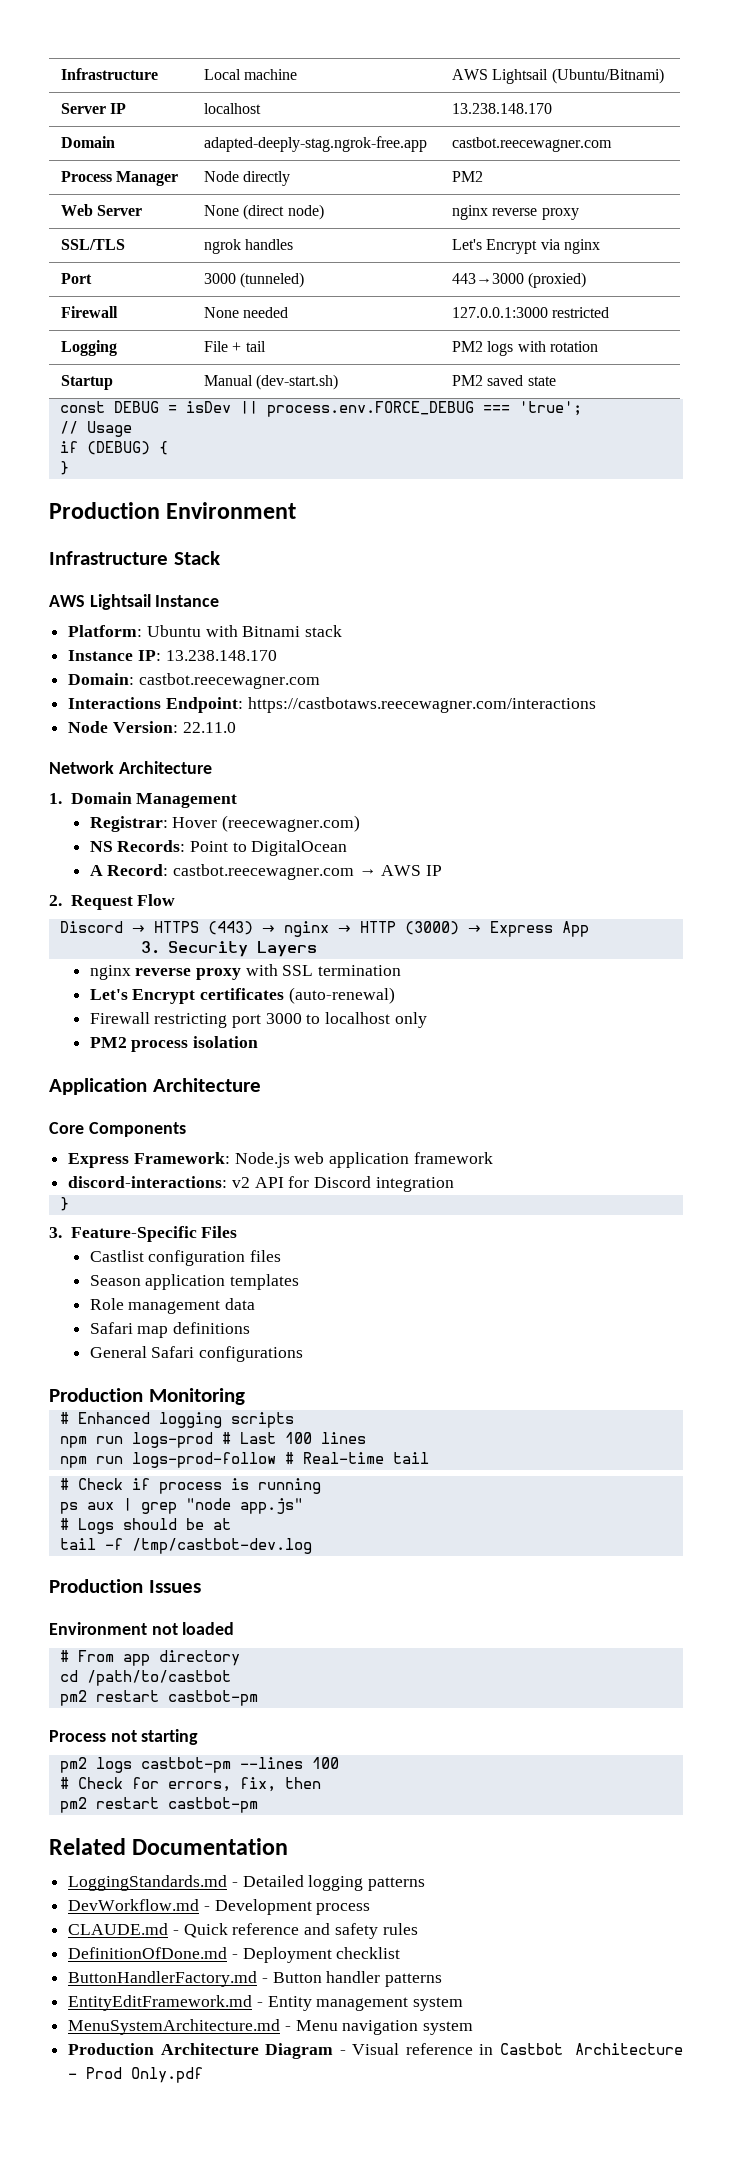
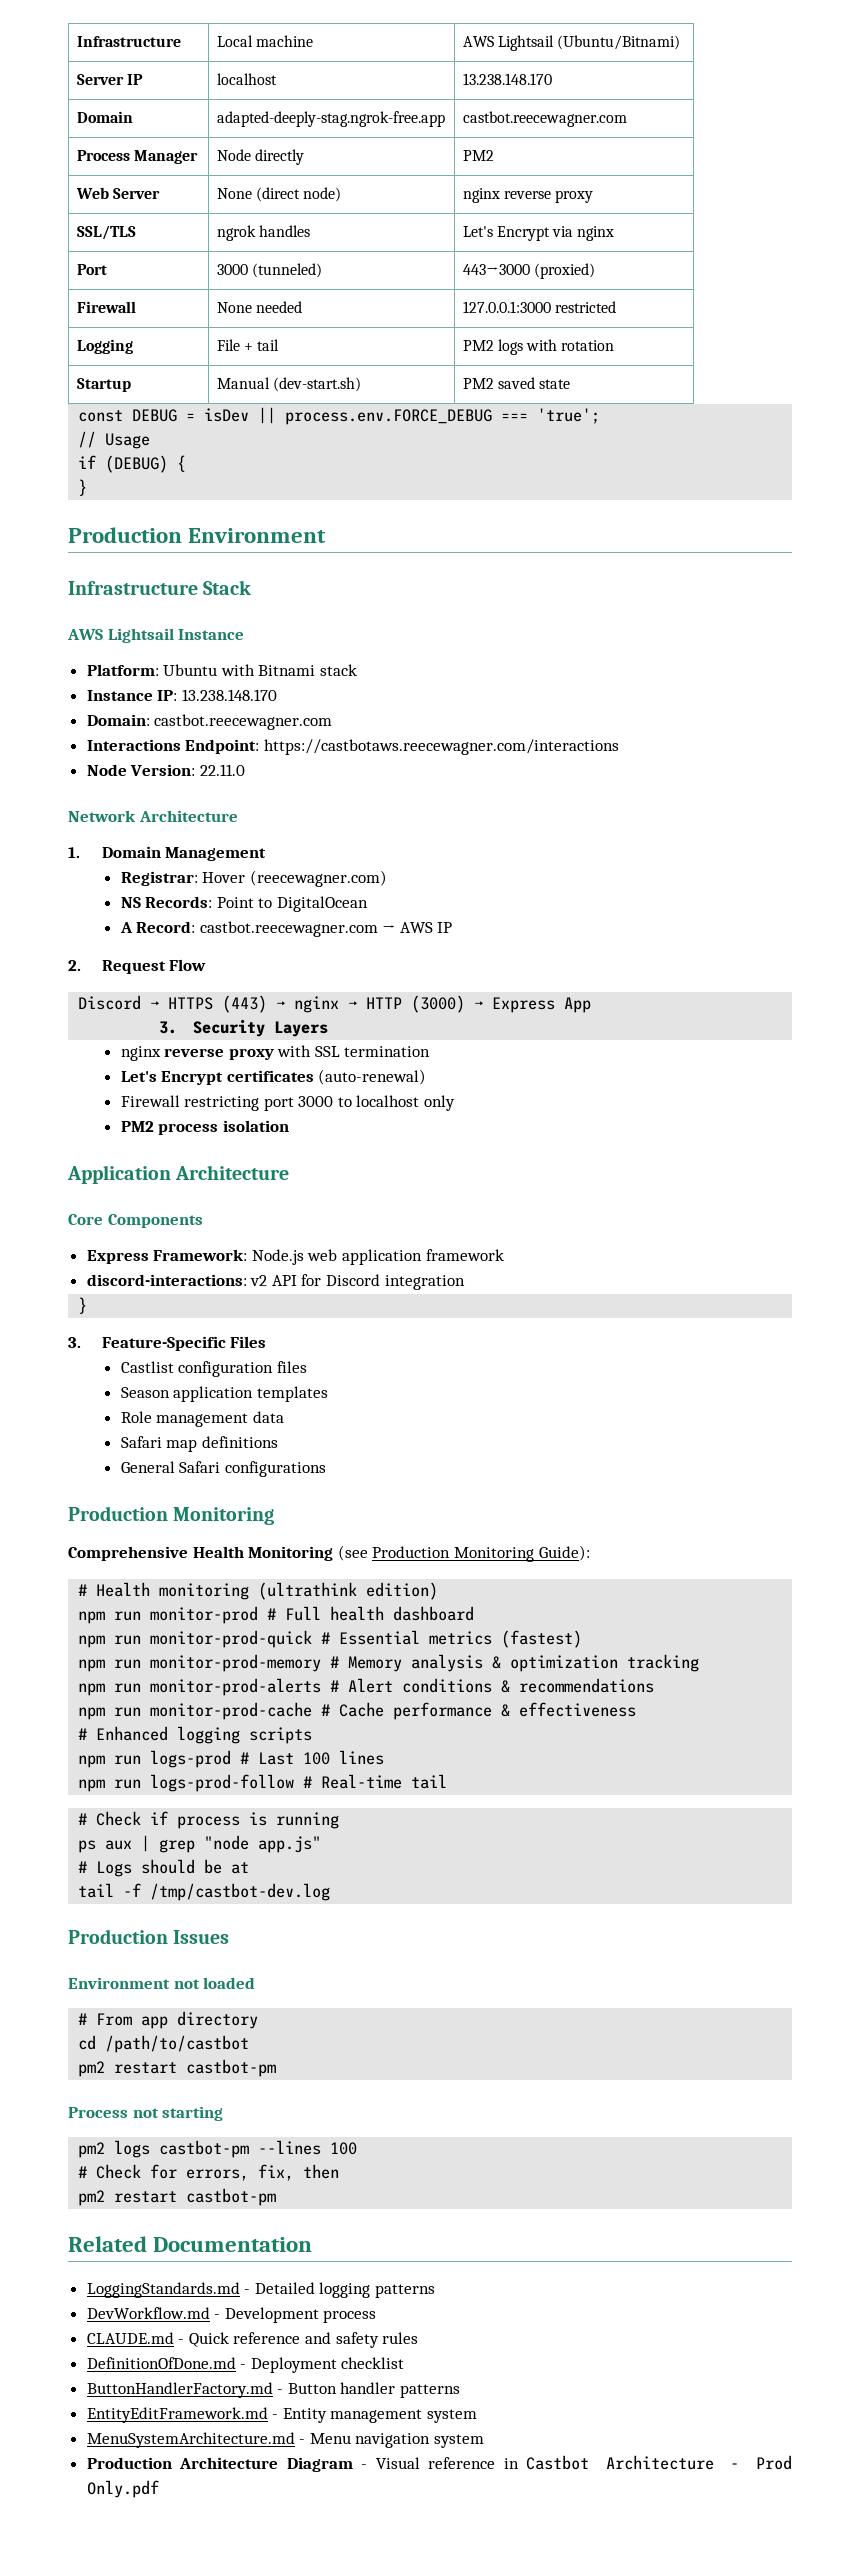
(245, 1396) none -> [68,1545,590,1562] [78,1582,439,1600] [78,1606,475,1624] [78,1630,583,1648] [78,1654,700,1672] [78,1678,655,1696] [78,1702,637,1720] // Comprehensive Health Monitoring (see Production Monitoring Guide): // # Health monitoring (ultrathink edition) // npm run monitor-prod # Full health dashboard // npm run monitor-prod-quick # Essential metrics (fastest) // npm run monitor-prod-memory # Memory analysis & optimization tracking // npm run monitor-prod-alerts # Alert conditions & recommendations // npm run monitor-prod-cache # Cache performance & effectiveness

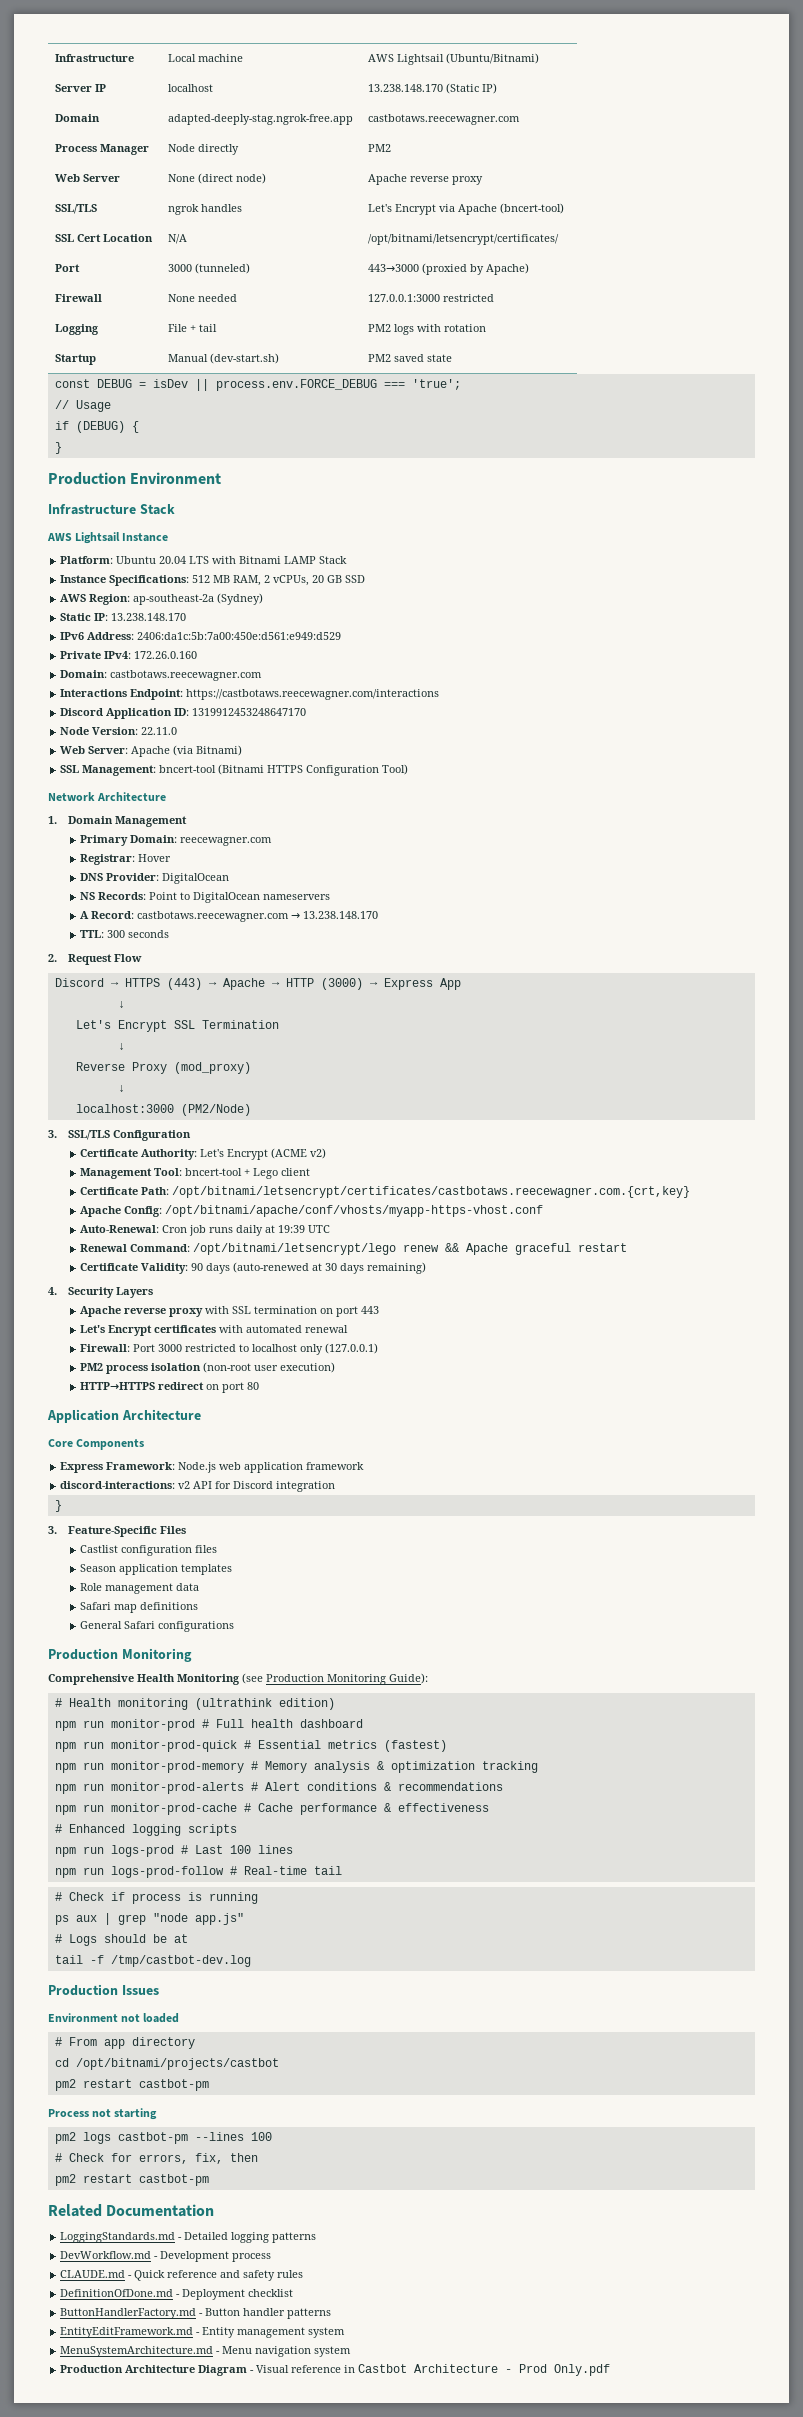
(552, 79) none -> [446,83,498,94] (Static IP)
[462,111,627,127] castbot.reecewagner.com -> [368,114,521,125] castbotaws.reecewagner.com
[462,188,500,203] nginx -> [368,174,408,185] Apache
[577,226,615,241] nginx -> [458,203,565,215] [55,234,154,242] [168,234,188,244] [368,234,560,245] Apache (bncert-tool) // SSL Cert Location | N/A | /opt/bitnami/letsencrypt/certificates/
[534,263,596,279] (proxied) -> [422,263,530,275] (proxied by Apache)
[220,664,358,676] [86,689,277,701] [86,714,333,730] with Bitnami stack // Instance IP: 13.238.148.170 // Domain: castbot.reecewagner.com -> [159,556,348,564] [60,575,366,586] [60,593,264,605] [60,613,187,621] [60,632,342,640] [60,651,198,659] [60,670,263,681] 20.04 LTS with Bitnami LAMP Stack // Instance Specifications: 512 MB RAM, 2 vCPUs, 20 GB SSD // AWS Region: ap-southeast-2a (Sydney) // Static IP: 13.238.148.170 // IPv6 Address: 2406:da1c:5b:7a00:450e:d561:e949:d529 // Private IPv4: 172.26.0.160 // Domain: castbotaws.reecewagner.com
(619, 747) none -> [60,708,307,719] // Discord Application ID: 1319912453248647170
(245, 770) none -> [60,745,243,757] [60,764,409,776] // Web Server: Apache (via Bitnami) // SSL Management: bncert-tool (Bitnami HTTPS Configuration Tool)
(267, 854) none -> [79,835,272,846] // Primary Domain: reecewagner.com
[249,870,387,887] (reecewagner.com) -> [79,873,229,884] // DNS Provider: DigitalOcean
(368, 904) none -> [262,894,330,900] nameservers
[199,921,453,937] castbot.reecewagner.com → AWS IP -> [136,911,378,922] [79,930,169,938] castbotaws.reecewagner.com → 13.238.148.170 // TTL: 300 seconds
[294,996,340,1013] nginx -> [222,978,265,990] Apache
[159,1021,178,1034] 3. -> [117,1001,125,1008] [75,1020,279,1032] [117,1043,125,1050] [75,1062,251,1074] [117,1085,125,1092] [75,1104,251,1116] [48,1130,191,1141] [79,1148,326,1160] [79,1168,310,1179] [79,1186,690,1198] [79,1205,543,1217] [79,1225,330,1236] [79,1243,627,1255] [79,1262,426,1274] [48,1287,57,1295] ↓ // Let's Encrypt SSL Termination // ↓ // Reverse Proxy (mod_proxy) // ↓ // localhost:3000 (PM2/Node) // 3. SSL/TLS Configuration // Certificate Authority: Let's Encrypt (ACME v2) // Management Tool: bncert-tool + Lego client // Certificate Path: /opt/bitnami/letsencrypt/certificates/castbotaws.reecewagner.com.{crt,key} // Apache Config: /opt/bitnami/apache/conf/vhosts/myapp-https-vhost.conf // Auto-Renewal: Cron job runs daily at 19:39 UTC // Renewal Command: /opt/bitnami/letsencrypt/lego renew && Apache graceful restart // Certificate Validity: 90 days (auto-renewed at 30 days remaining) // 4.
[120,1046,161,1061] nginx -> [79,1306,121,1317] Apache
(431, 1051) none -> [319,1306,379,1317] on port 443
[318,1069,427,1085] [120,1095,334,1111] (auto-renewal) // Firewall restricting port 3000 -> [218,1325,348,1333] [79,1344,236,1352] with automated renewal // Firewall: Port 3000 restricted
(456, 1103) none -> [324,1343,378,1354] (127.0.0.1)
(289, 1126) none -> [202,1362,335,1373] [79,1382,259,1393] (non-root user execution) // HTTP→HTTPS redirect on port 80
[105,2035,250,2053] /path/to/castbot -> [75,2058,279,2070] /opt/bitnami/projects/castbot

